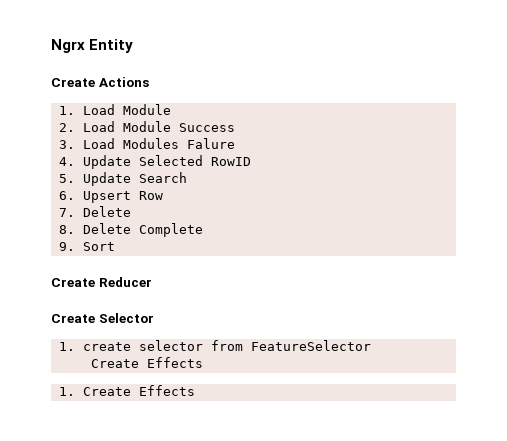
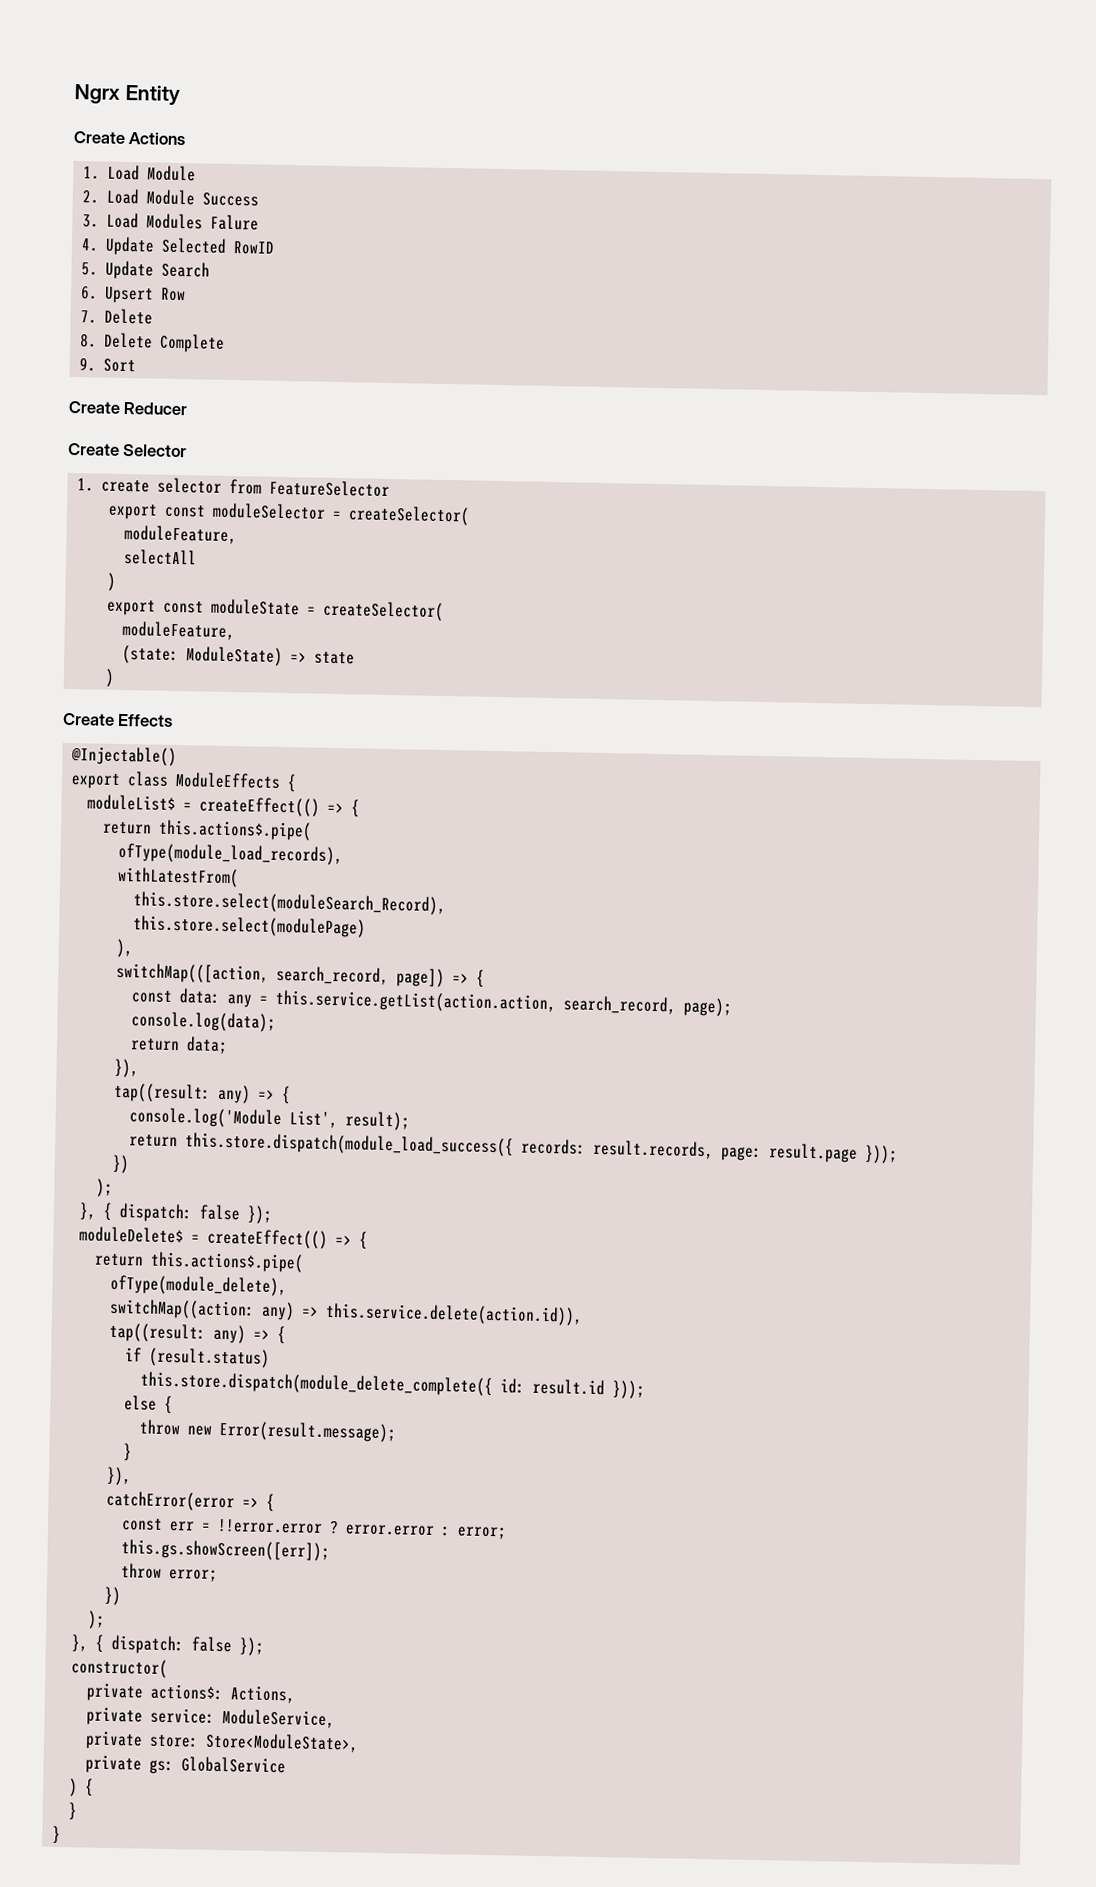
[91,357,204,368] [59,385,196,396] Create Effects // 1. Create Effects -> [107,502,470,526] [123,525,237,545] [123,549,197,566] [106,572,116,591] [106,598,444,621] [121,620,235,641] [121,644,355,666] [104,668,115,687] [62,712,174,727] [70,746,177,767] [70,771,297,793] [86,794,360,818] [101,819,312,841] [117,842,343,866] [117,866,239,888] [132,891,446,916] [132,915,366,938] [115,938,134,958] [115,962,485,988] [130,988,733,1017] [130,1011,276,1032] [129,1036,228,1055] [113,1058,139,1078] [112,1082,291,1105] [128,1107,410,1131] [128,1132,898,1164] [111,1154,129,1174] [95,1178,113,1197] [78,1202,273,1224] [78,1226,368,1250] [93,1251,304,1273] [109,1274,287,1297] [108,1298,583,1326] [108,1322,286,1345] [124,1347,270,1368] [139,1371,645,1399] [123,1395,173,1415] [138,1419,396,1443] [122,1443,132,1462] [105,1466,132,1486] [105,1490,275,1512] [120,1518,507,1540] [120,1539,330,1562] [120,1563,218,1582] [103,1586,121,1606] [87,1610,105,1629] [70,1634,264,1656] [70,1658,168,1679] [85,1682,296,1704] [85,1706,335,1729] [84,1730,359,1753] [84,1754,286,1775] [67,1778,94,1797] [67,1802,77,1821] [51,1825,61,1845] export const moduleSelector = createSelector( // moduleFeature, // selectAll // ) // export const moduleState = createSelector( // moduleFeature, // (state: ModuleState) => state // ) // Create Effects // @Injectable() // export class ModuleEffects { // moduleList$ = createEffect(() => { // return this.actions$.pipe( // ofType(module_load_records), // withLatestFrom( // this.store.select(moduleSearch_Record), // this.store.select(modulePage) // ), // switchMap(([action, search_record, page]) => { // const data: any = this.service.getList(action.action, search_record, page); // console.log(data); // return data; // }), // tap((result: any) => { // console.log('Module List', result); // return this.store.dispatch(module_load_success({ records: result.records, page: result.page })); // }) // ); // }, { dispatch: false }); // moduleDelete$ = createEffect(() => { // return this.actions$.pipe( // ofType(module_delete), // switchMap((action: any) => this.service.delete(action.id)), // tap((result: any) => { // if (result.status) // this.store.dispatch(module_delete_complete({ id: result.id })); // else { // throw new Error(result.message); // } // }), // catchError(error => { // const err = !!error.error ? error.error : error; // this.gs.showScreen([err]); // throw error; // }) // ); // }, { dispatch: false }); // constructor( // private actions$: Actions, // private service: ModuleService, // private store: Store<ModuleState>, // private gs: GlobalService // ) { // } // }

